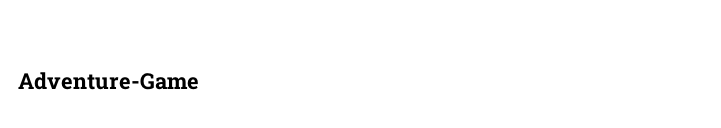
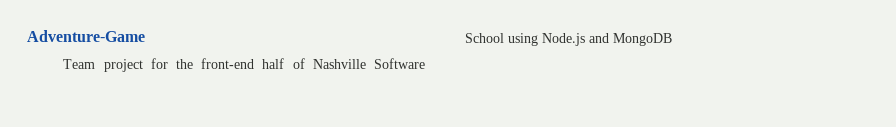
(199, 81) none -> [63,58,425,72] [465,33,672,46] // Team project for the front-end half of Nashville Software School using Node.js and MongoDB

